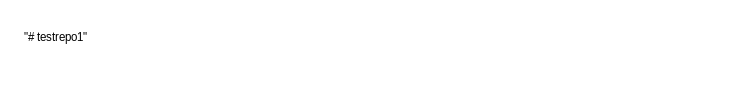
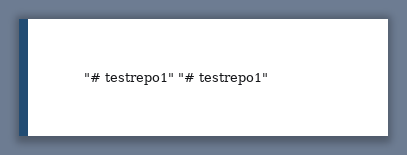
[24,32,88,44] "# testrepo1" -> [84,73,268,85] "# testrepo1" "# testrepo1"

